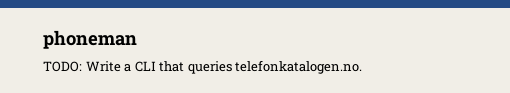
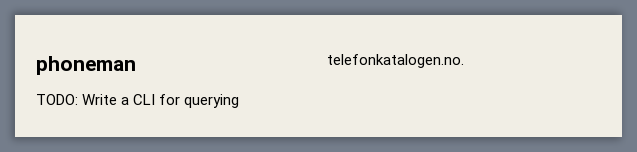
[159,61,232,74] that queries -> [159,94,240,108] for querying

